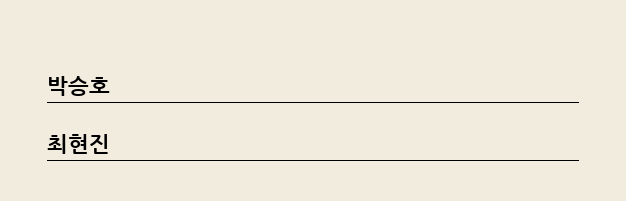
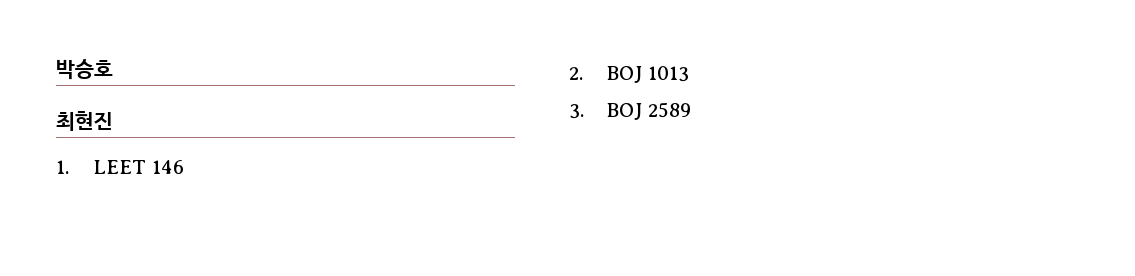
(110, 144) none -> [56,160,184,174] [569,66,689,83] [569,102,691,120] // 1. LEET 146 // 2. BOJ 1013 // 3. BOJ 2589

